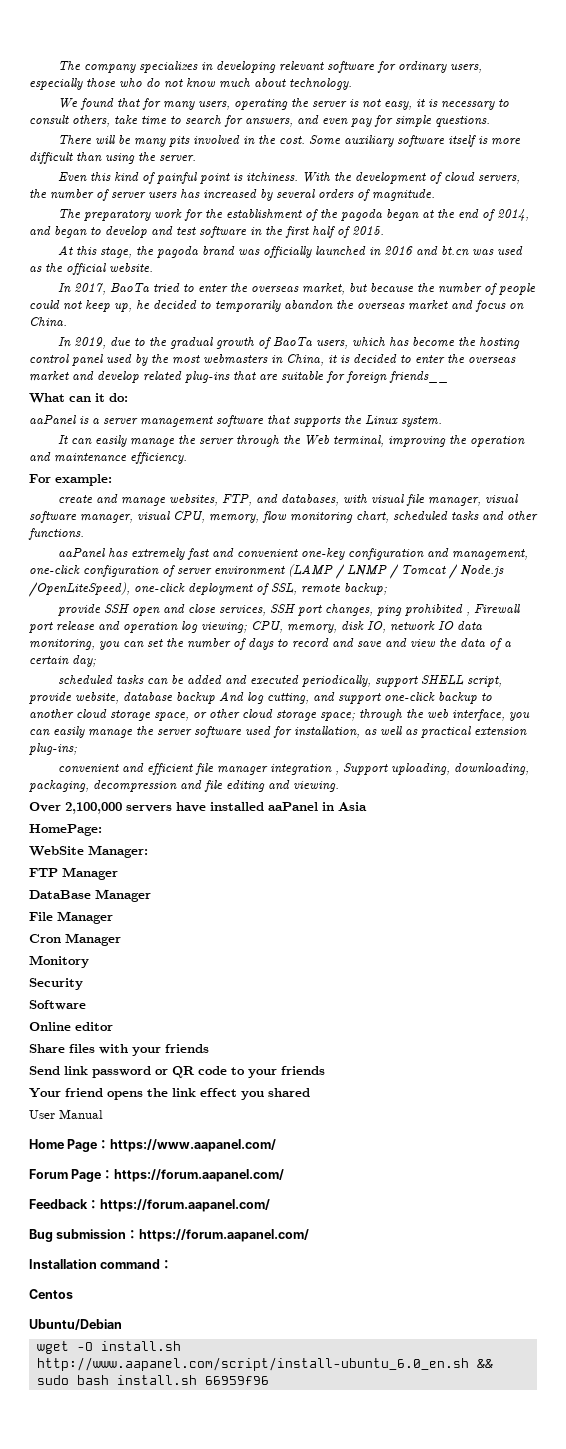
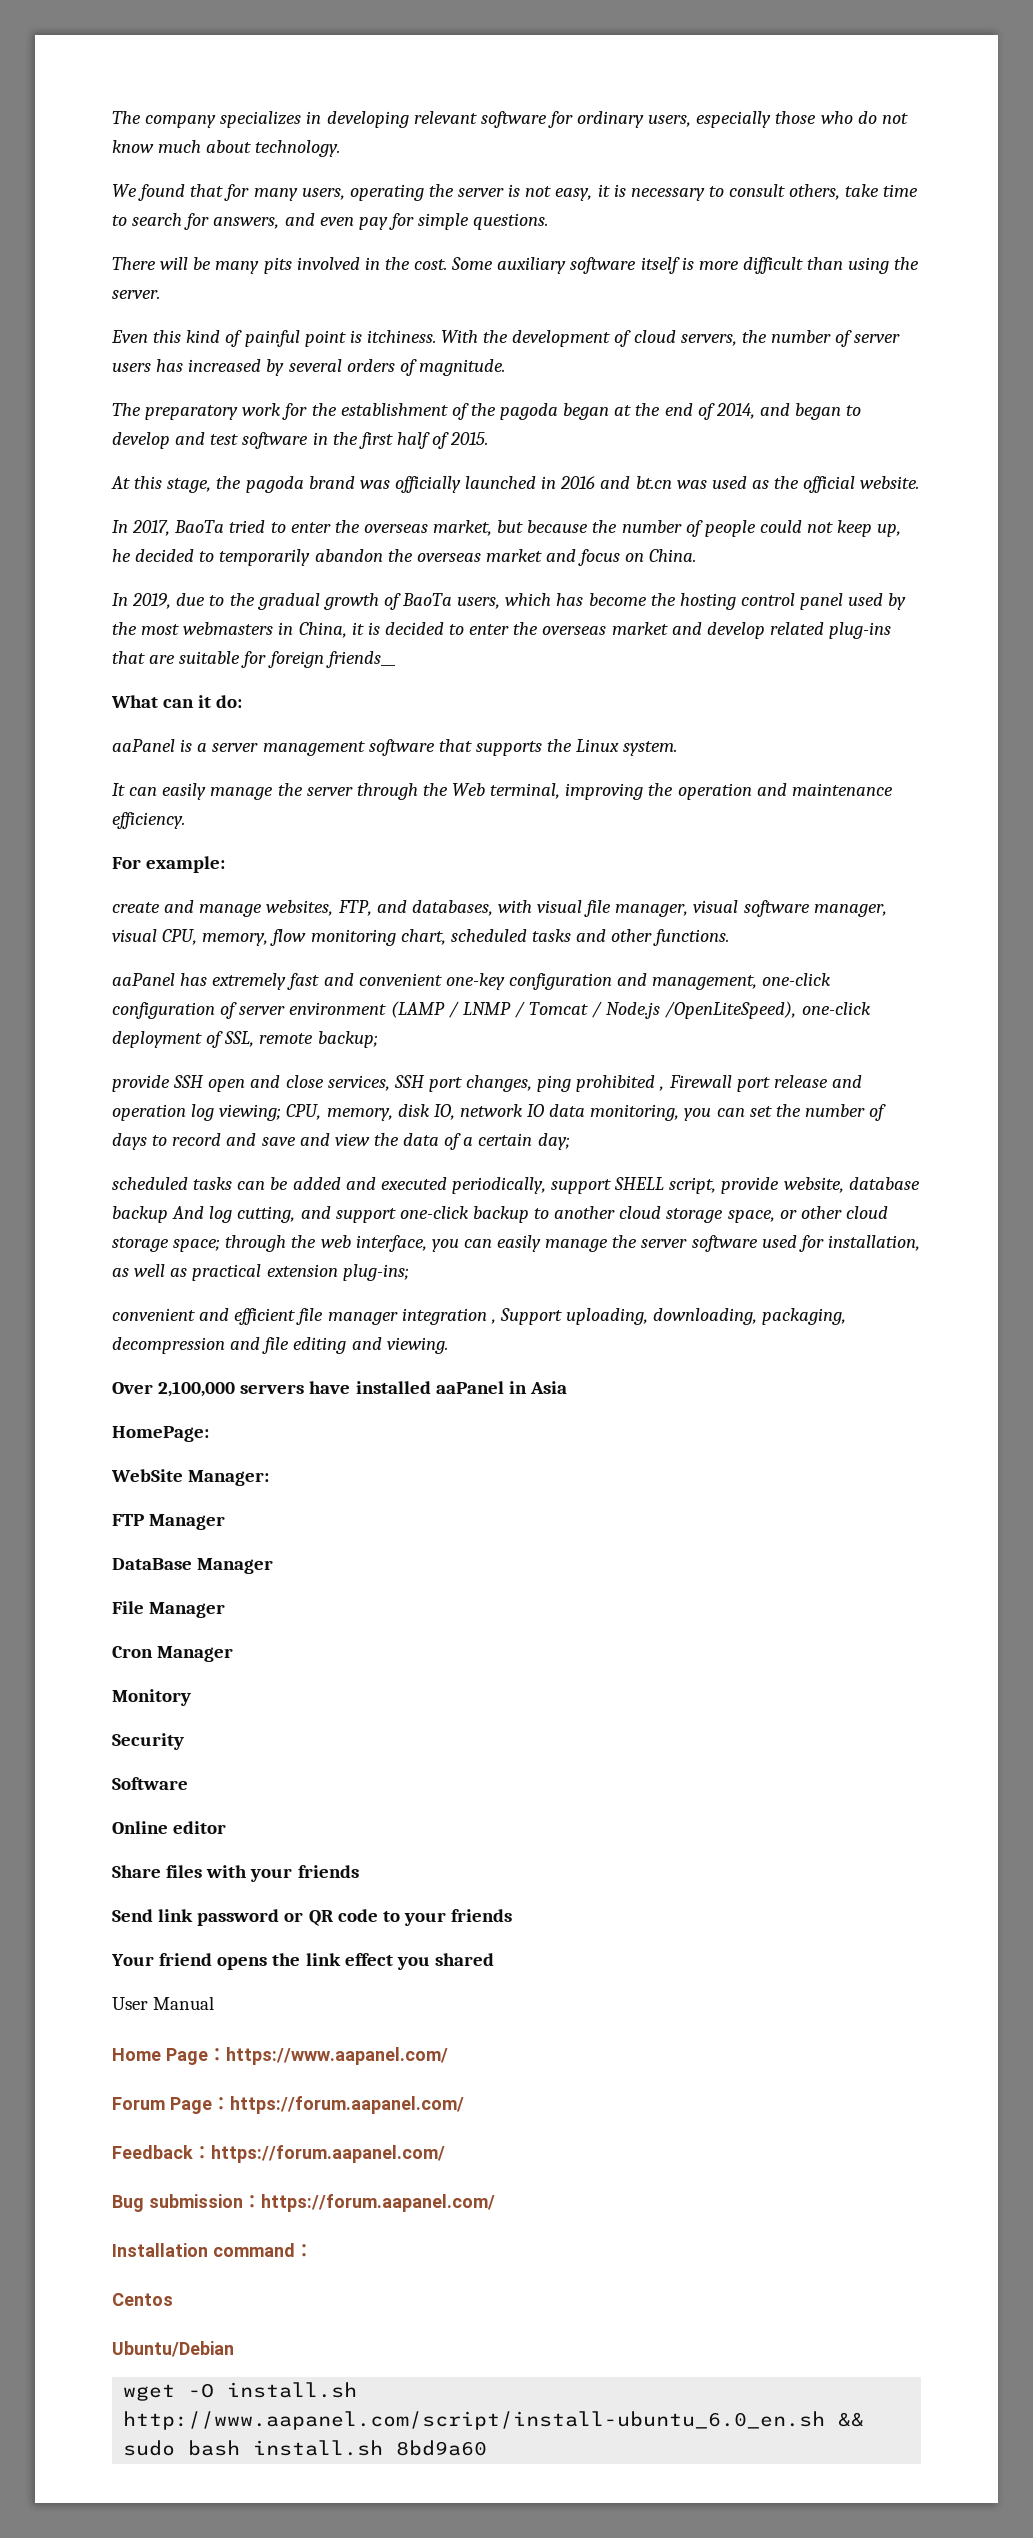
[204,1376,269,1385] 66959f96 -> [396,2440,488,2456] 8bd9a60

